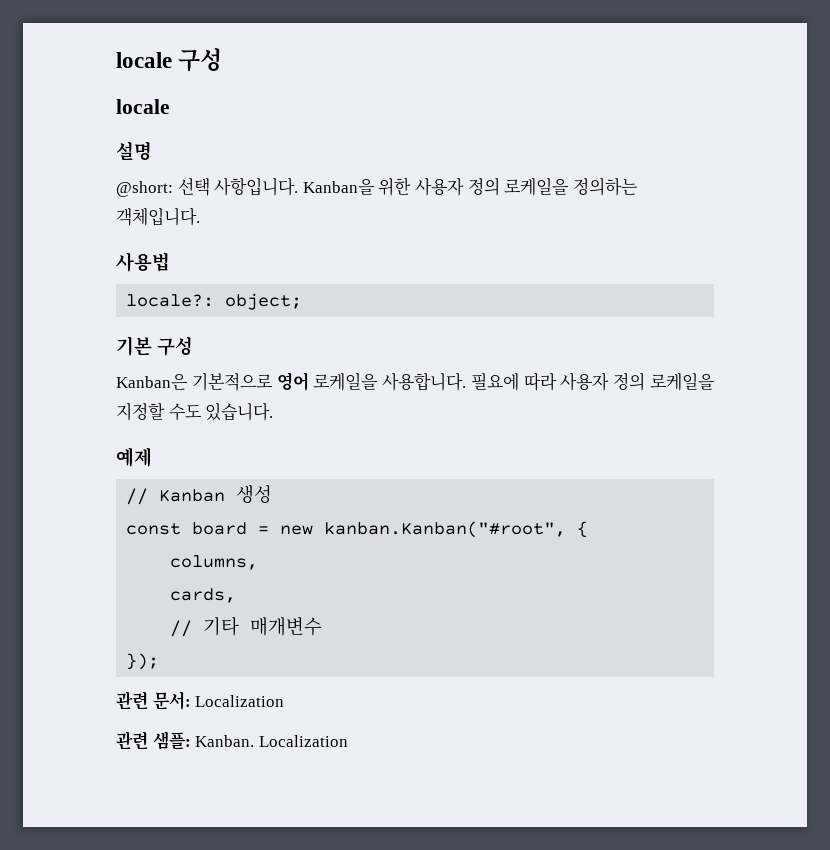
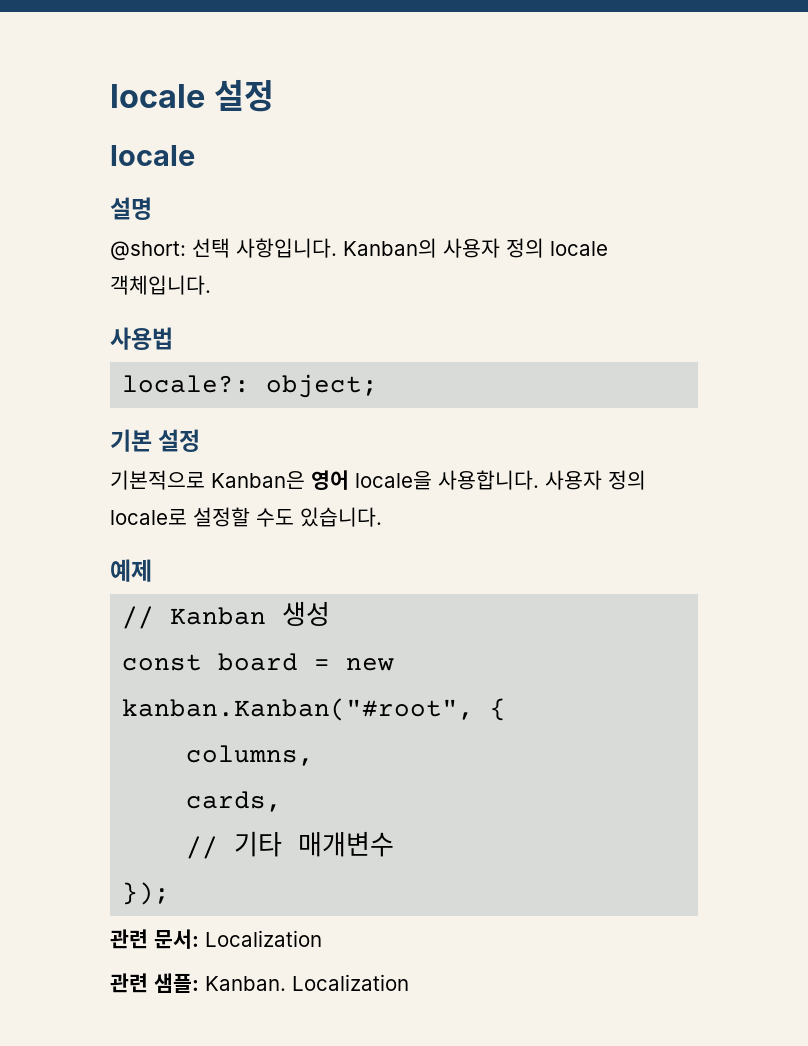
[116,48,223,72] locale 구성 -> [110,79,274,112] locale 설정
[302,177,638,196] Kanban을 위한 사용자 정의 로케일을 정의하는 -> [343,238,608,258] Kanban의 사용자 정의 locale
[157,336,193,356] [116,372,715,391] [116,403,165,421] 구성 // Kanban은 기본적으로 영어 로케일을 사용합니다. 필요에 따라 사용자 정의 로케일을 지정할 -> [158,429,201,452] [110,470,646,490] [110,507,250,527] 설정 // 기본적으로 Kanban은 영어 locale을 사용합니다. 사용자 정의 locale로 설정할

